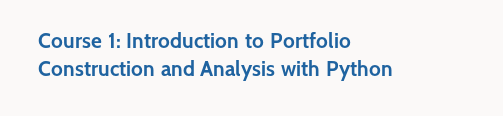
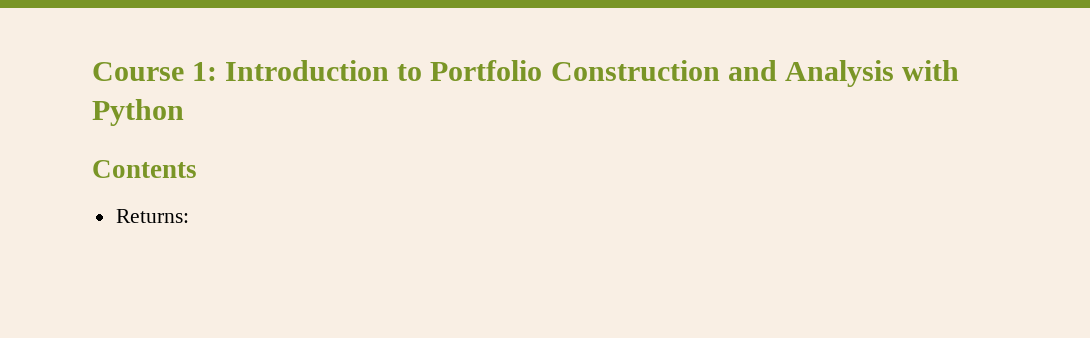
(393, 70) none -> [92,160,197,178] [115,209,189,223] // Contents // Returns:

